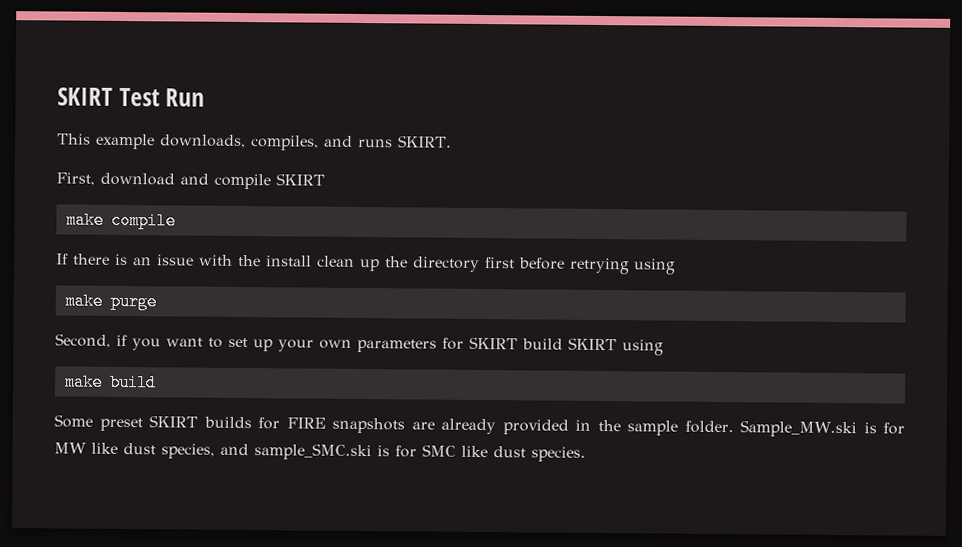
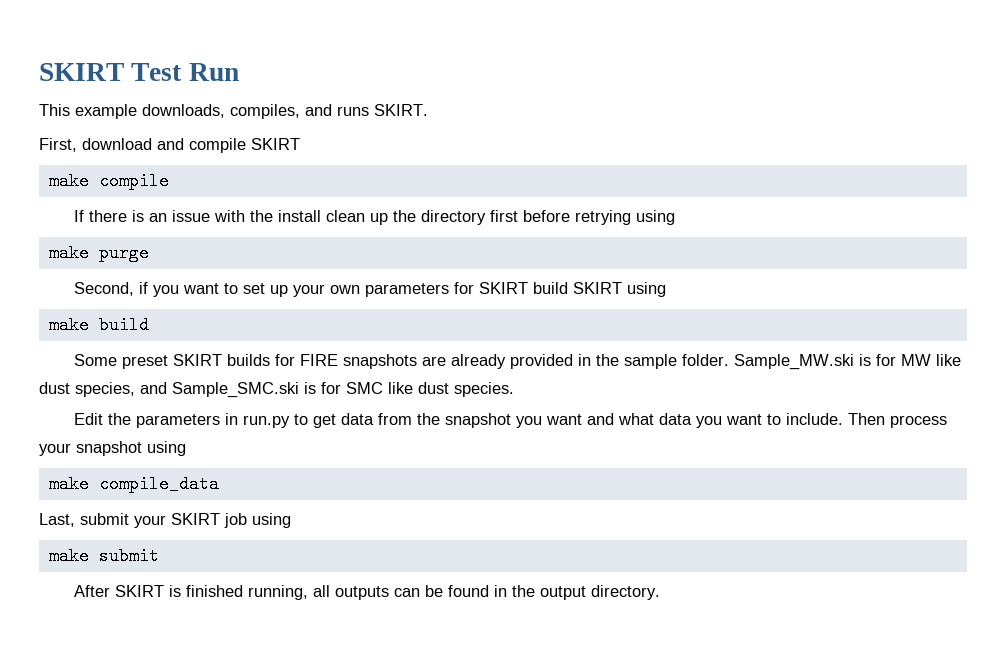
[254,443,372,461] sample_SMC.ski -> [172,382,299,398] Sample_SMC.ski
(586, 454) none -> [73,413,947,428] [39,441,186,456] [48,475,219,493] [39,513,291,528] [48,547,159,565] [73,585,660,600] // Edit the parameters in run.py to get data from the snapshot you want and what data you want to include. Then process your snapshot using // make compile_data // Last, submit your SKIRT job using // make submit // After SKIRT is finished running, all outputs can be found in the output directory.

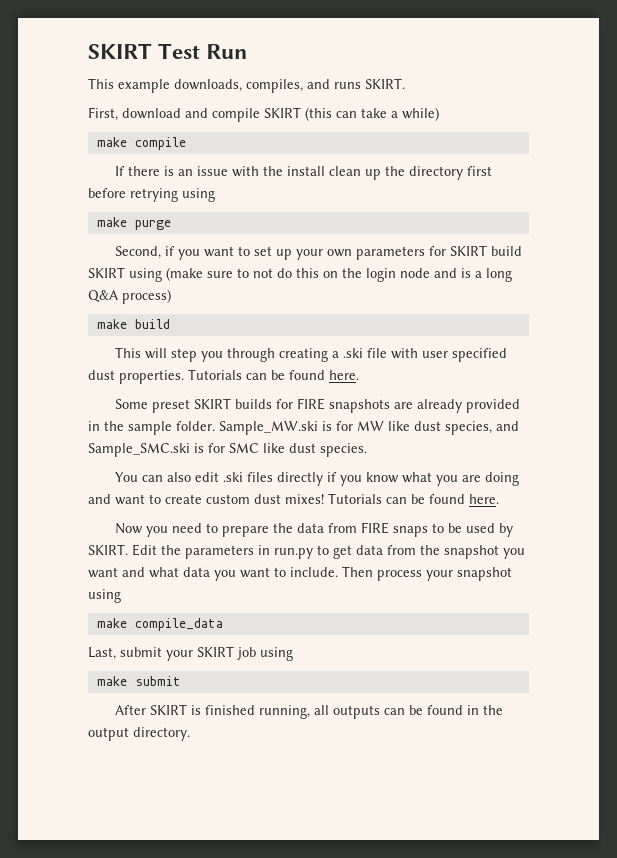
(300, 144) none -> [305,107,439,121] (this can take a while)
[48,316,149,334] // make build -> [166,267,512,282] [88,289,171,304] [96,319,170,329] [114,347,507,362] [88,369,359,384] (make sure to not do this on the login node and is a long Q&A process) // make build // This will step you through creating a .ski file with user specified dust properties. Tutorials can be found here.
(514, 389) none -> [114,472,519,486] [88,493,499,505] [114,522,513,537] [88,544,128,555] You can also edit .ski files directly if you know what you are doing and want to create custom dust mixes! Tutorials can be found here. // Now you need to prepare the data from FIRE snaps to be used by SKIRT.

